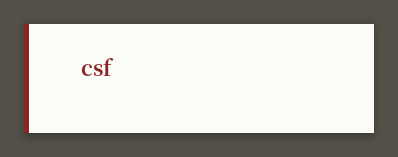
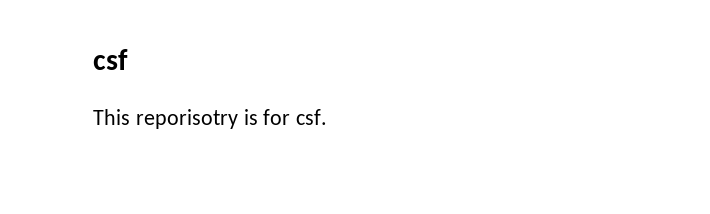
(114, 67) none -> [93,109,328,129] // This reporisotry is for csf.

